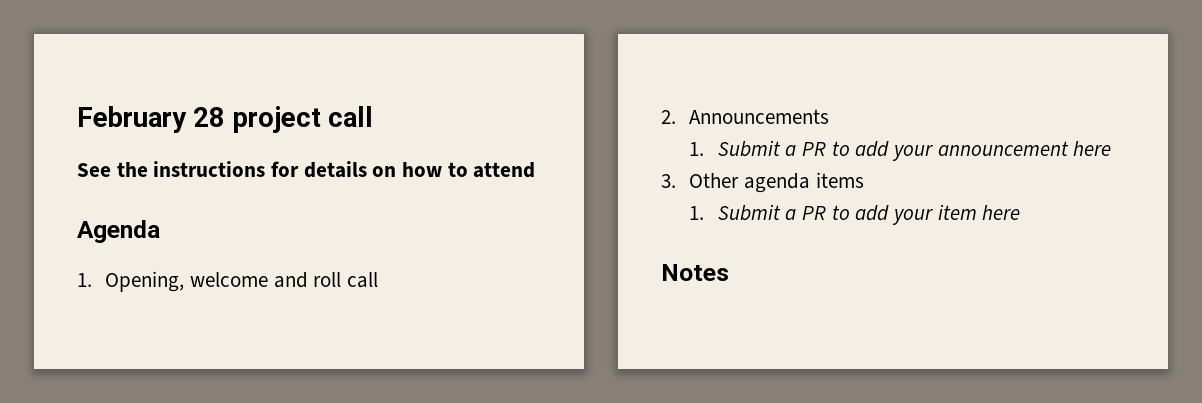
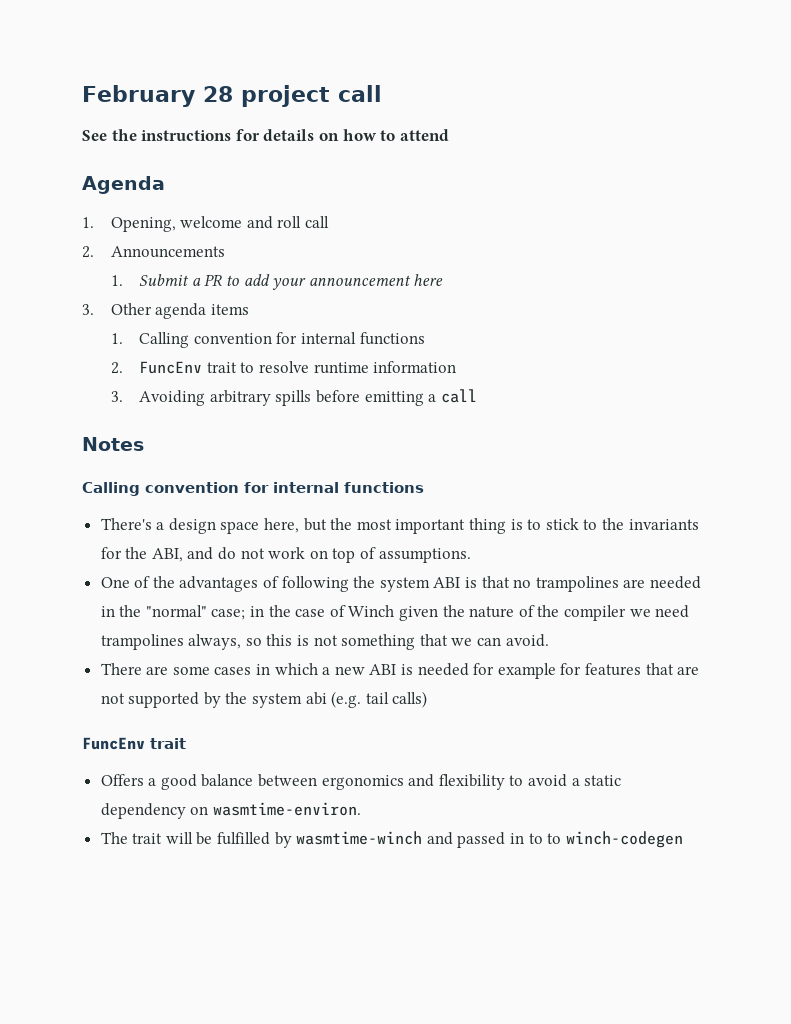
[717,204,1021,225] [661,264,729,281] Submit a PR to add your item here // Notes -> [139,332,425,348] [110,361,457,374] [110,389,477,406] [82,437,144,451] [82,482,424,496] [100,518,699,534] [100,547,471,563] [100,576,701,592] [100,605,690,621] [100,634,549,650] [100,663,700,679] [100,691,428,708] [82,737,186,750] [100,774,622,790] [100,802,361,819] [100,831,683,848] Calling convention for internal functions // 2. FuncEnv trait to resolve runtime information // 3. Avoiding arbitrary spills before emitting a call // Notes // Calling convention for internal functions // There's a design space here, but the most important thing is to stick to the invariants for the ABI, and do not work on top of assumptions. // One of the advantages of following the system ABI is that no trampolines are needed in the "normal" case; in the case of Winch given the nature of the compiler we need trampolines always, so this is not something that we can avoid. // There are some cases in which a new ABI is needed for example for features that are not supported by the system abi (e.g. tail calls) // FuncEnv trait // Offers a good balance between ergonomics and flexibility to avoid a static dependency on wasmtime-environ. // The trait will be fulfilled by wasmtime-winch and passed in to to winch-codegen

